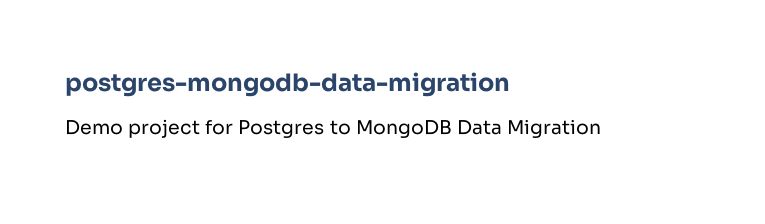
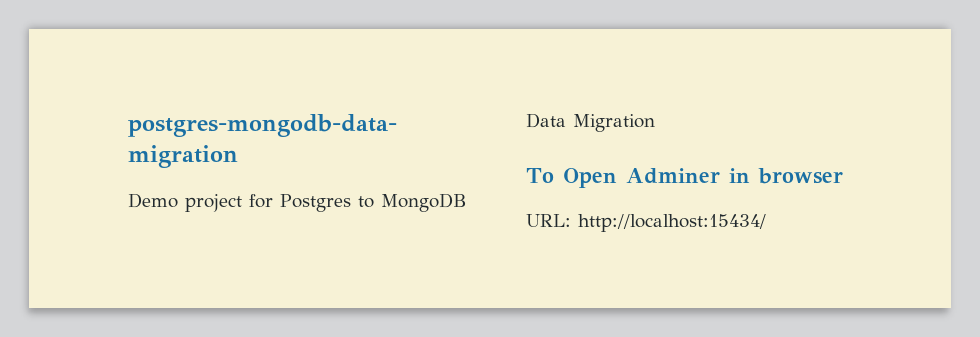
(601, 128) none -> [526,168,843,188] [526,214,766,232] // To Open Adminer in browser // URL: http://localhost:15434/

